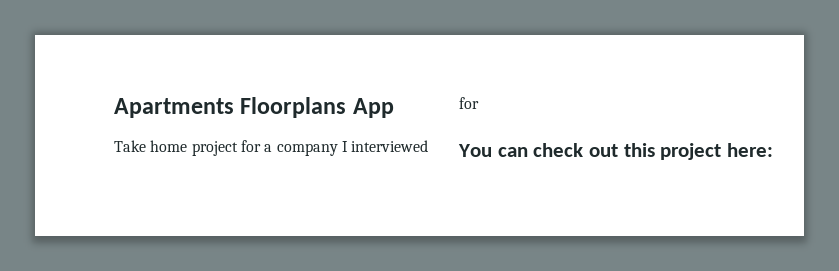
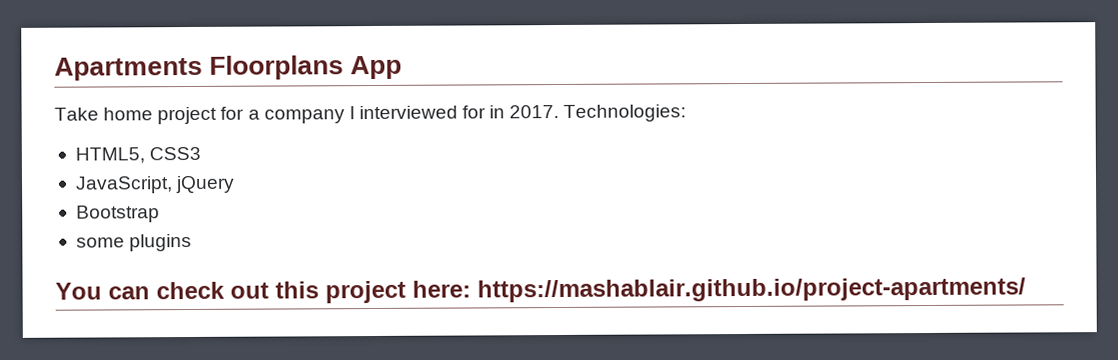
(479, 103) none -> [489,104,687,122] [74,146,202,164] [74,175,236,194] [75,205,160,223] [75,233,193,252] in 2017. Technologies: // HTML5, CSS3 // JavaScript, jQuery // Bootstrap // some plugins
(774, 150) none -> [477,277,1026,303] https://mashablair.github.io/project-apartments/

